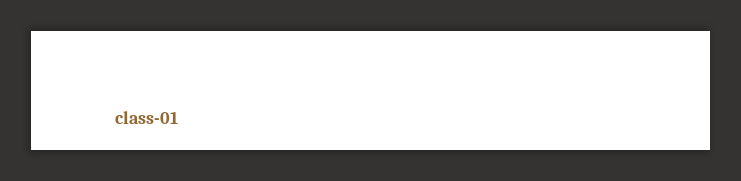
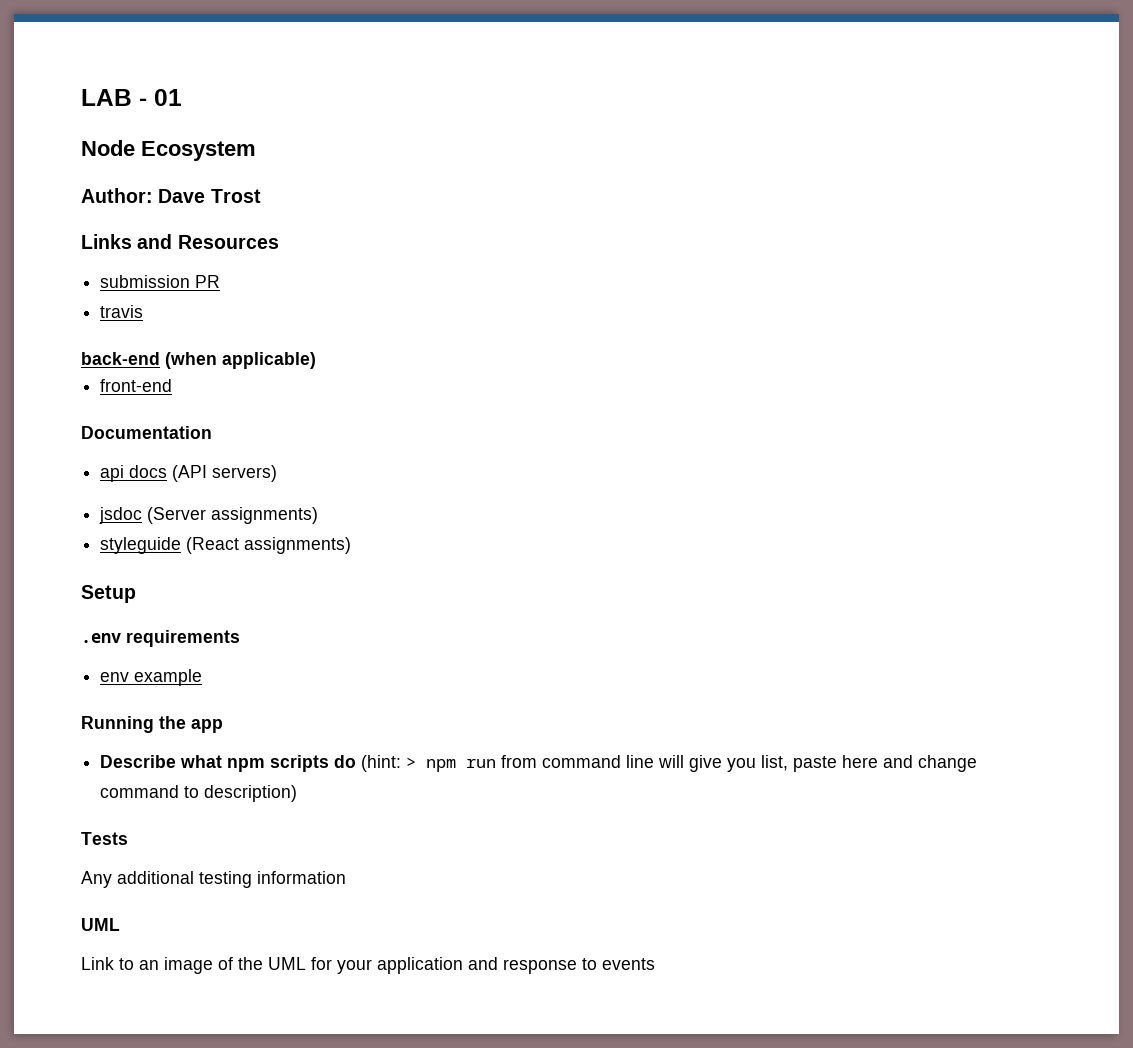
[115,111,178,124] class-01 -> [81,89,182,106] [81,140,256,161] [81,188,261,203] [81,234,279,249] [100,275,221,288] [100,305,144,318] [81,352,316,369] [100,379,173,392] [81,426,212,439] [100,465,278,482] [99,507,319,524] [100,537,352,554] [81,585,136,603] [81,630,240,647] [100,669,203,686] [81,716,223,733] [100,755,978,772] [100,785,298,802] [81,832,128,845] [81,871,346,888] [81,918,120,931] [81,957,655,974] LAB - 01 // Node Ecosystem // Author: Dave Trost // Links and Resources // submission PR // travis // back-end (when applicable) // front-end // Documentation // api docs (API servers) // jsdoc (Server assignments) // styleguide (React assignments) // Setup // .env requirements // env example // Running the app // Describe what npm scripts do (hint: > npm run from command line will give you list, paste here and change command to description) // Tests // Any additional testing information // UML // Link to an image of the UML for your application and response to events

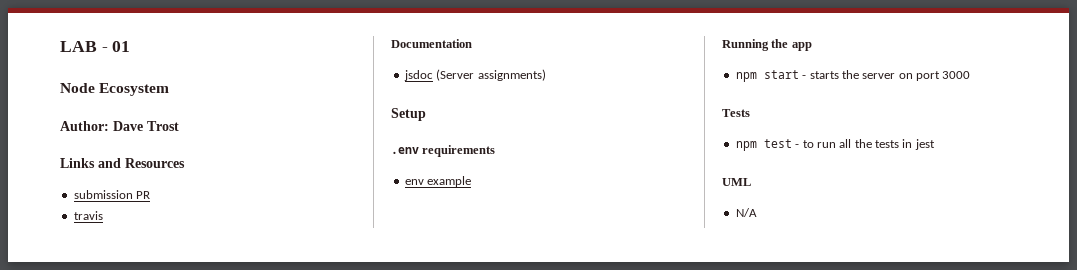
[81,352,316,369] [100,379,173,392] [81,426,212,439] [100,465,278,482] back-end (when applicable) // front-end // Documentation // api docs (API servers) -> [391,39,472,48] Documentation
[100,537,352,554] // styleguide (React assignments) -> (546, 75) none
[100,755,978,772] [100,785,298,802] [81,832,128,845] [81,871,346,888] [81,918,120,931] [81,957,655,974] Describe what npm scripts do (hint: > npm run from command line will give you list, paste here and change command to description) // Tests // Any additional testing information // UML // Link to an image of the UML for your application and response to events -> [735,70,971,82] [722,109,750,117] [735,139,935,151] [722,178,751,186] [735,208,757,217] npm start - starts the server on port 3000 // Tests // npm test - to run all the tests in jest // UML // N/A

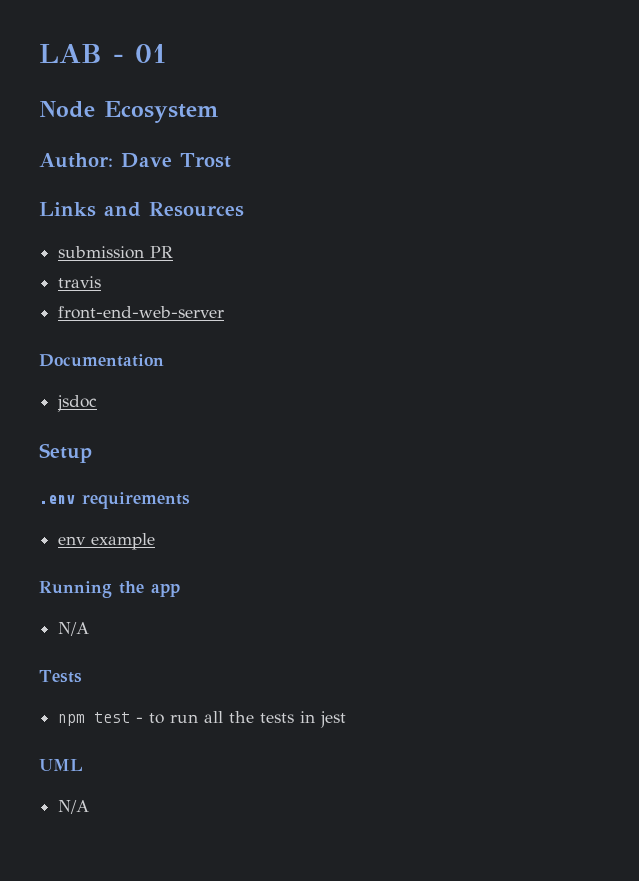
(103, 215) none -> [58,306,225,319] // front-end-web-server
[436,69,546,81] (Server assignments) -> (98, 403) none
[735,70,971,82] npm start - starts the server on port 3000 -> [58,622,90,636] N/A

